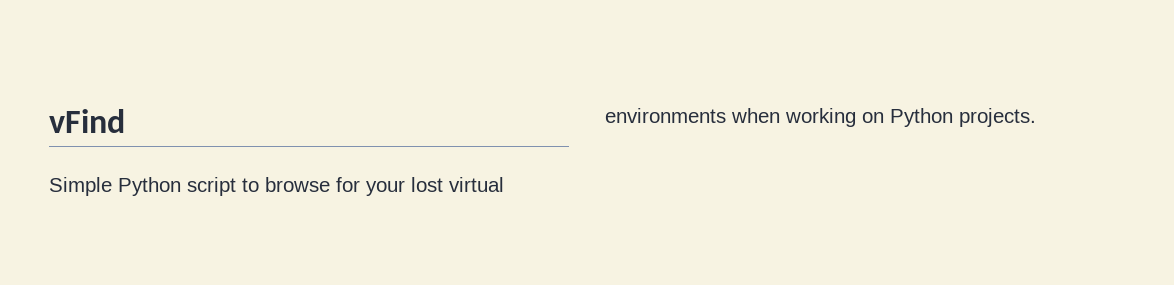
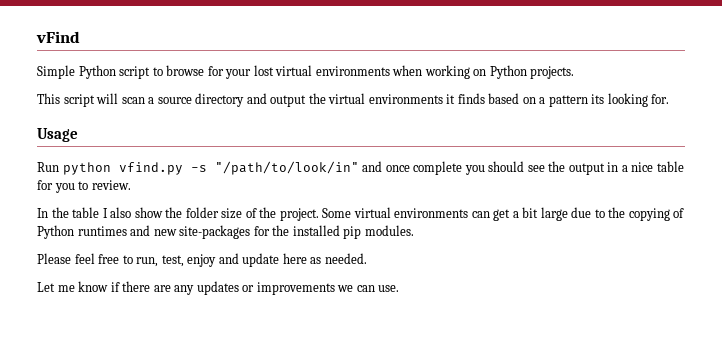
(1036, 117) none -> [37,93,670,107] [37,128,78,142] [37,161,684,175] [37,180,131,193] [37,207,685,221] [37,225,414,239] [37,253,367,267] [37,281,400,295] // This script will scan a source directory and output the virtual environments it finds based on a pattern its looking for. // Usage // Run python vfind.py -s "/path/to/look/in" and once complete you should see the output in a nice table for you to review. // In the table I also show the folder size of the project. Some virtual environments can get a bit large due to the copying of Python runtimes and new site-packages for the installed pip modules. // Please feel free to run, test, enjoy and update here as needed. // Let me know if there are any updates or improvements we can use.

